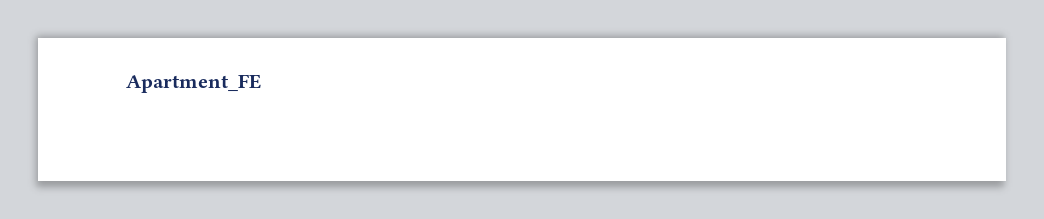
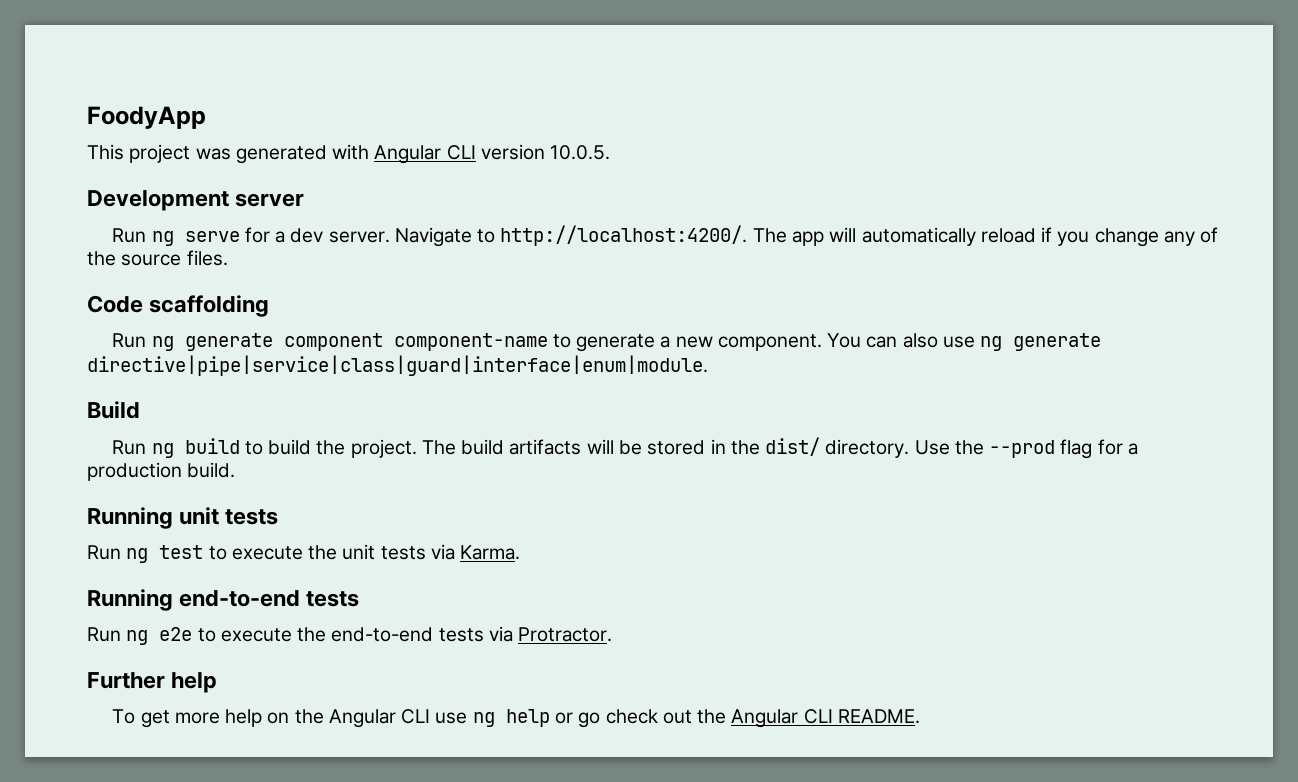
[126,74,261,93] Apartment_FE -> [87,106,206,129] [87,144,611,164] [87,190,305,211] [112,225,1219,247] [87,250,228,266] [87,295,270,317] [112,333,1102,352] [87,355,708,376] [87,401,140,419] [112,437,1138,459] [87,462,236,481] [87,507,279,529] [87,544,521,563] [87,589,360,611] [87,626,613,645] [87,672,218,693] [112,709,920,728] FoodyApp // This project was generated with Angular CLI version 10.0.5. // Development server // Run ng serve for a dev server. Navigate to http://localhost:4200/. The app will automatically reload if you change any of the source files. // Code scaffolding // Run ng generate component component-name to generate a new component. You can also use ng generate directive|pipe|service|class|guard|interface|enum|module. // Build // Run ng build to build the project. The build artifacts will be stored in the dist/ directory. Use the --prod flag for a production build. // Running unit tests // Run ng test to execute the unit tests via Karma. // Running end-to-end tests // Run ng e2e to execute the end-to-end tests via Protractor. // Further help // To get more help on the Angular CLI use ng help or go check out the Angular CLI README.

